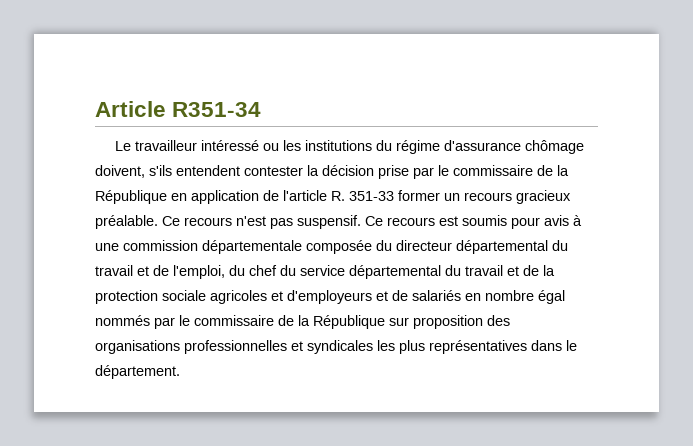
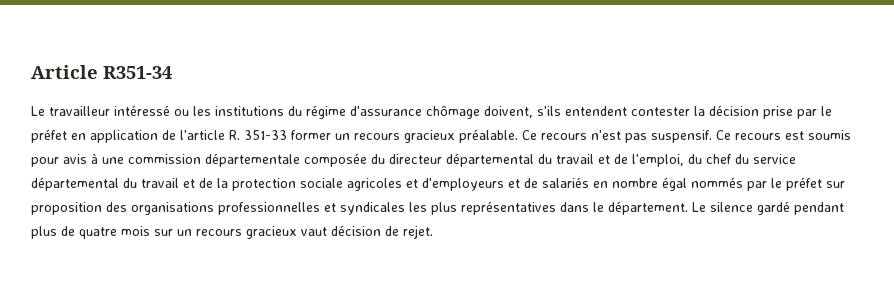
[453,165,569,176] [95,190,167,204] commissaire de la République -> [31,129,67,143] préfet
[194,315,385,329] commissaire de la République -> [786,177,822,191] préfet
(180, 372) none -> [692,201,844,215] [31,225,433,239] Le silence gardé pendant plus de quatre mois sur un recours gracieux vaut décision de rejet.

